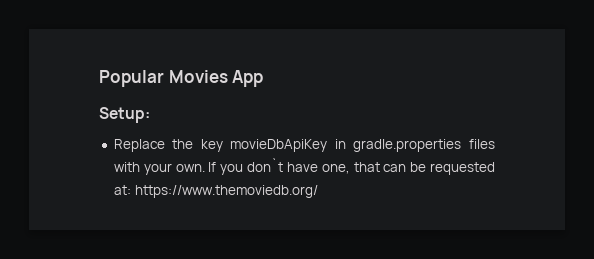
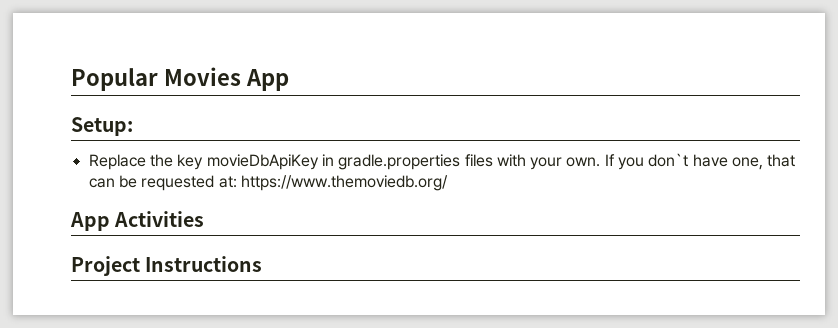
(318, 191) none -> [70,211,205,231] [71,256,263,276] // App Activities // Project Instructions

